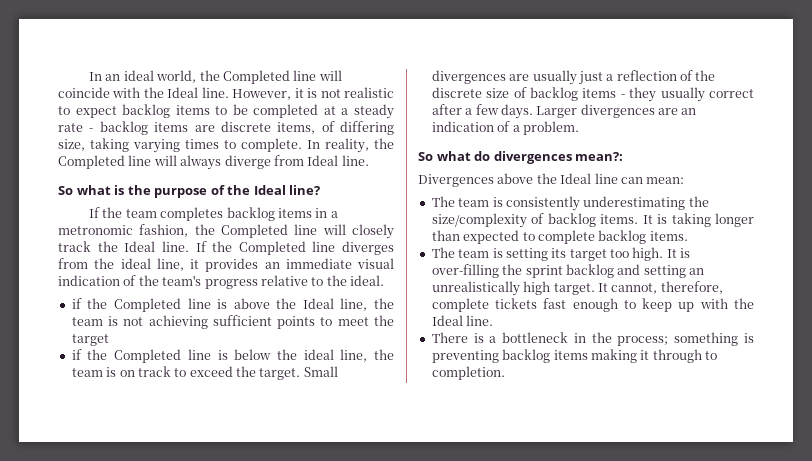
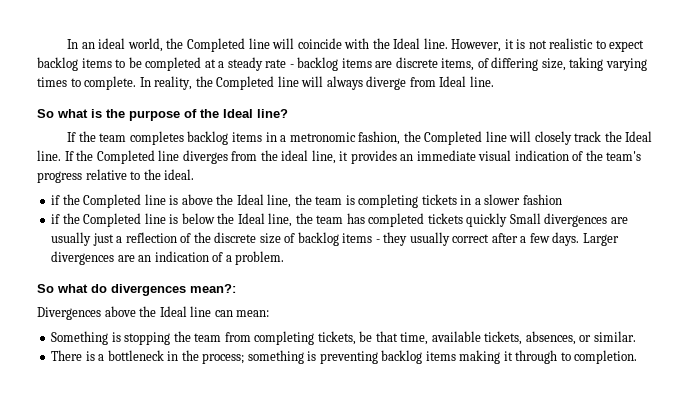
[123,315,394,329] [71,334,109,346] not achieving sufficient points to meet the target -> [358,194,562,208] completing tickets in a slower fashion
[303,349,395,362] [71,366,301,380] ideal line, the team is on track to exceed the target. -> [237,213,508,227] Ideal line, the team has completed tickets quickly
[431,196,709,211] [431,213,754,228] [431,230,688,244] [431,247,691,261] [431,264,704,278] [431,281,723,296] [431,298,754,312] [431,315,494,326] The team is consistently underestimating the size/complexity of backlog items. It is taking longer than expected to complete backlog items. // The team is setting its target too high. It is over-filling the sprint backlog and setting an unrealistically high target. It cannot, therefore, complete tickets fast enough to keep up with the Ideal line. -> [51,331,636,345] Something is stopping the team from completing tickets, be that time, available tickets, absences, or similar.

